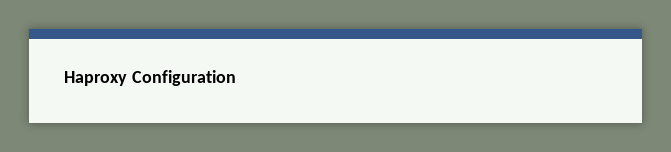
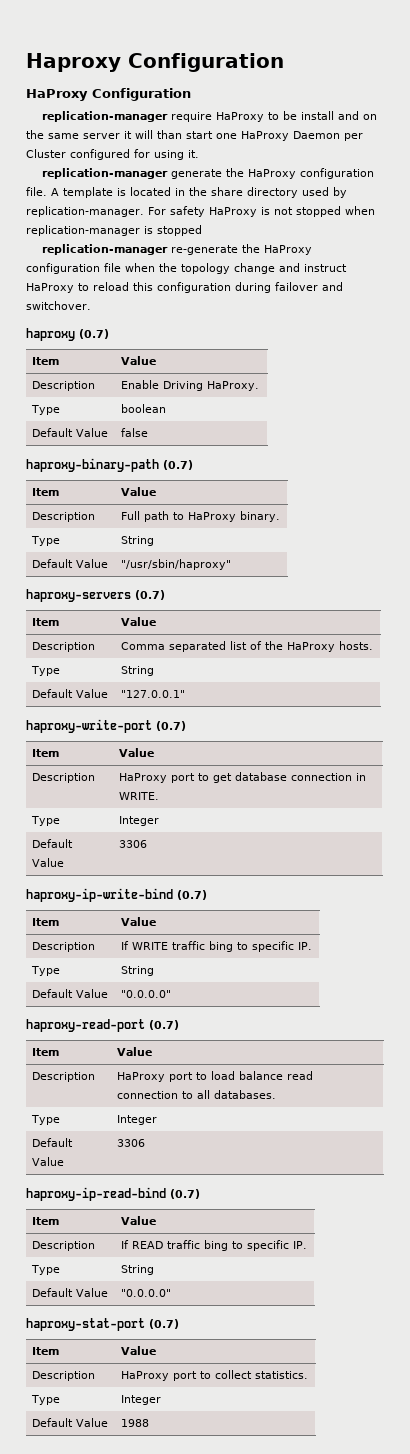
(236, 78) none -> [26,88,191,101] [42,111,378,122] [26,130,363,141] [26,149,199,160] [42,168,375,179] [26,187,347,198] [26,206,375,217] [26,225,202,236] [42,244,313,255] [26,263,347,274] [26,282,343,293] [26,301,91,310] [26,328,109,341] [32,357,60,365] [121,356,157,365] [32,381,96,391] [121,380,260,391] [31,405,61,415] [121,404,167,413] [32,428,109,437] [121,428,149,437] [26,458,193,472] [32,488,60,496] [121,487,157,496] [32,512,96,522] [121,511,281,522] [31,536,61,546] [121,536,155,546] [32,559,109,568] [121,559,232,570] [26,589,165,602] [32,618,60,626] [121,617,157,626] [32,642,96,652] [121,641,374,652] [31,666,61,676] [121,666,155,676] [32,689,109,698] [121,690,186,698] [26,719,186,733] [32,749,60,757] [119,748,155,757] [32,773,96,783] [119,772,367,783] [119,792,160,800] [31,816,61,826] [119,816,160,826] [32,839,74,848] [32,858,65,867] [119,840,148,848] [26,888,207,902] [32,918,60,926] [121,917,157,926] [32,942,96,952] [121,941,313,952] [31,966,61,976] [121,966,155,976] [32,989,109,998] [121,990,172,998] [26,1019,179,1032] [32,1048,60,1056] [117,1047,153,1056] [32,1072,96,1082] [117,1071,314,1082] [117,1090,277,1099] [31,1115,61,1125] [117,1115,158,1125] [32,1138,74,1147] [32,1157,65,1166] [117,1139,146,1147] [26,1187,200,1201] [32,1217,60,1225] [121,1216,157,1225] [32,1241,96,1251] [121,1240,308,1251] [31,1265,61,1275] [121,1265,155,1275] [32,1288,109,1297] [121,1289,172,1297] [26,1318,179,1331] [32,1347,60,1355] [121,1346,157,1355] [32,1371,96,1381] [121,1370,309,1381] [31,1395,61,1405] [121,1395,162,1405] [32,1418,109,1427] [121,1419,150,1427] // HaProxy Configuration // replication-manager require HaProxy to be install and on the same server it will than start one HaProxy Daemon per Cluster configured for using it. // replication-manager generate the HaProxy configuration file. A template is located in the share directory used by replication-manager. For safety HaProxy is not stopped when replication-manager is stopped // replication-manager re-generate the HaProxy configuration file when the topology change and instruct HaProxy to reload this configuration during failover and switchover. // haproxy (0.7) // Item | Value // Description | Enable Driving HaProxy. // Type | boolean // Default Value | false // haproxy-binary-path (0.7) // Item | Value // Description | Full path to HaProxy binary. // Type | String // Default Value | "/usr/sbin/haproxy" // haproxy-servers (0.7) // Item | Value // Description | Comma separated list of the HaProxy hosts. // Type | String // Default Value | "127.0.0.1" // haproxy-write-port (0.7) // Item | Value // Description | HaProxy port to get database connection in WRITE. // Type | Integer // Default Value | 3306 // haproxy-ip-write-bind (0.7) // Item | Value // Description | If WRITE traffic bing to specific IP. // Type | String // Default Value | "0.0.0.0" // haproxy-read-port (0.7) // Item | Value // Description | HaProxy port to load balance read connection to all databases. // Type | Integer // Default Value | 3306 // haproxy-ip-read-bind (0.7) // Item | Value // Description | If READ traffic bing to specific IP. // Type | String // Default Value | "0.0.0.0" // haproxy-stat-port (0.7) // Item | Value // Description | HaProxy port to collect statistics. // Type | Integer // Default Value | 1988

